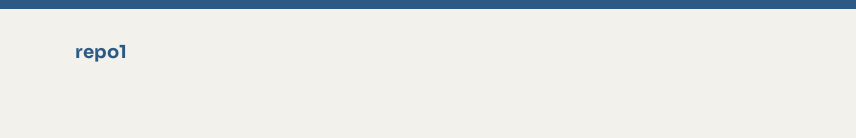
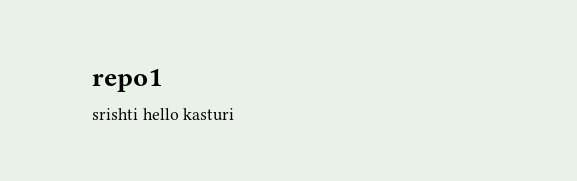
(127, 53) none -> [92,108,235,121] // srishti hello kasturi

